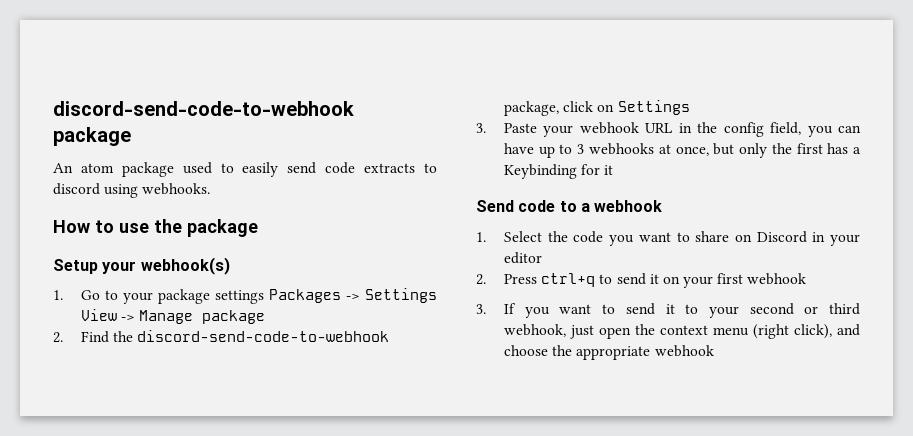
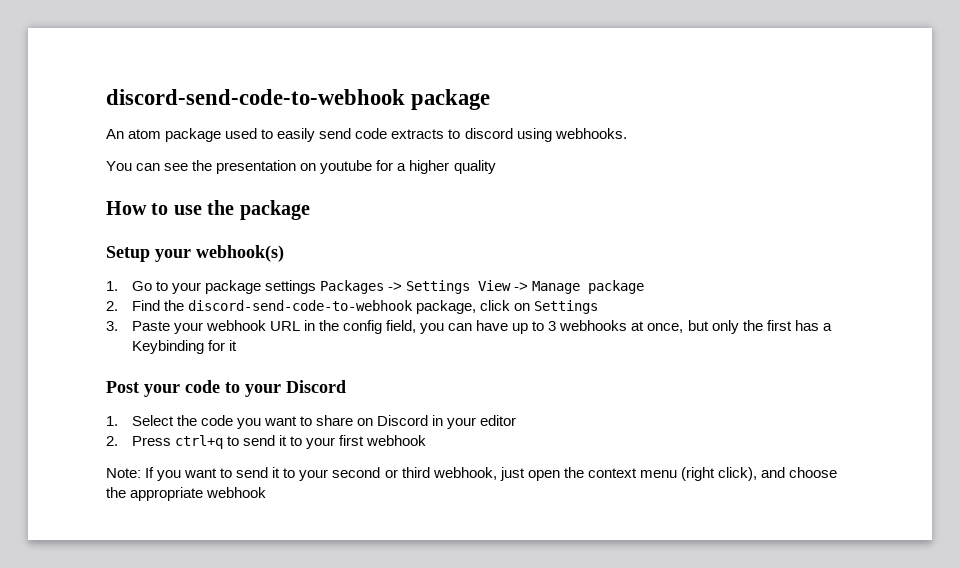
(211, 189) none -> [106,160,496,174] // You can see the presentation on youtube for a higher quality
[476,200,663,212] Send code to a webhook -> [106,380,346,397] Post your code to your Discord
[662,276,680,284] on -> [289,436,302,446] to
[476,304,486,314] 3. -> [106,468,141,478] Note:

